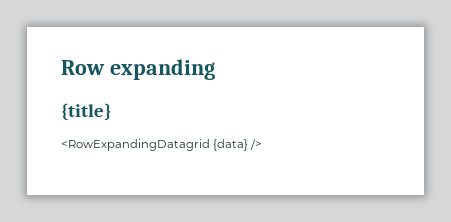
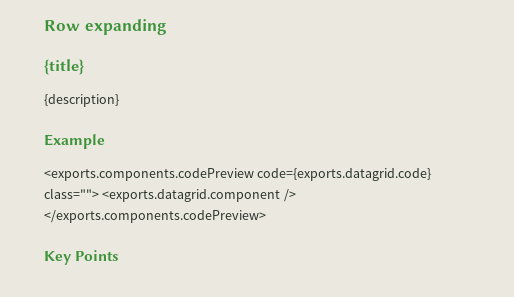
[61,139,263,151] <RowExpandingDatagrid {data} /> -> [44,94,119,107] [44,134,105,149] [44,168,432,181] [44,188,296,202] [44,210,266,223] [44,250,120,265] {description} // Example // <exports.components.codePreview code={exports.datagrid.code} class=""> <exports.datagrid.component /> </exports.components.codePreview> // Key Points

